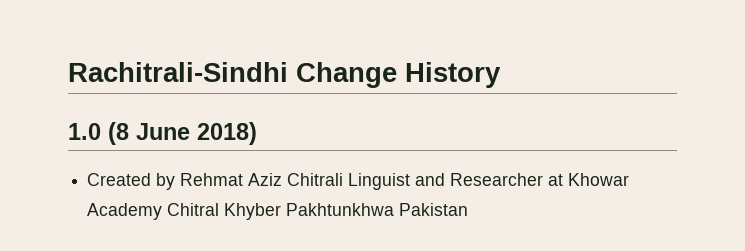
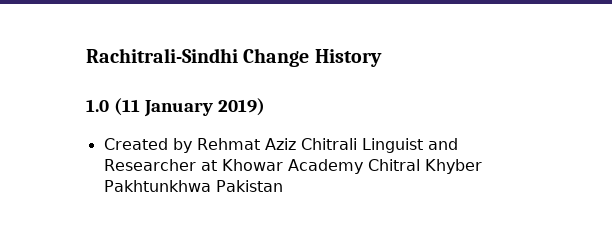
[108,122,257,145] (8 June 2018) -> [114,98,266,117] (11 January 2019)

